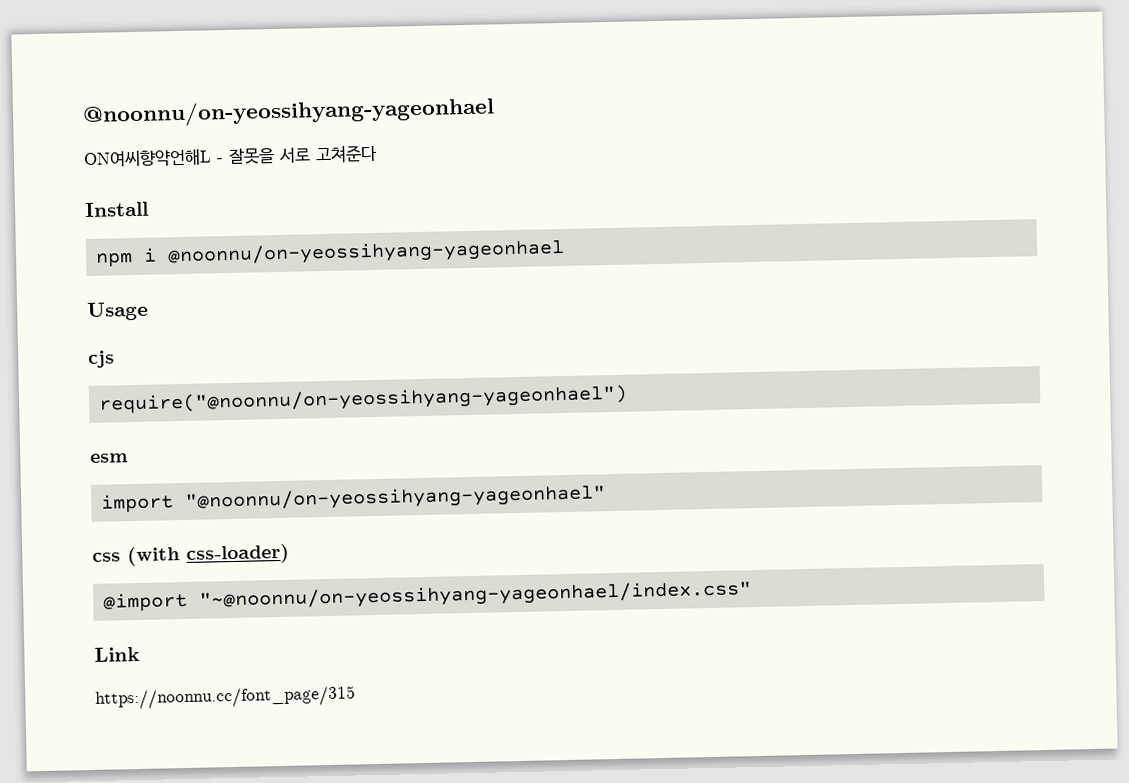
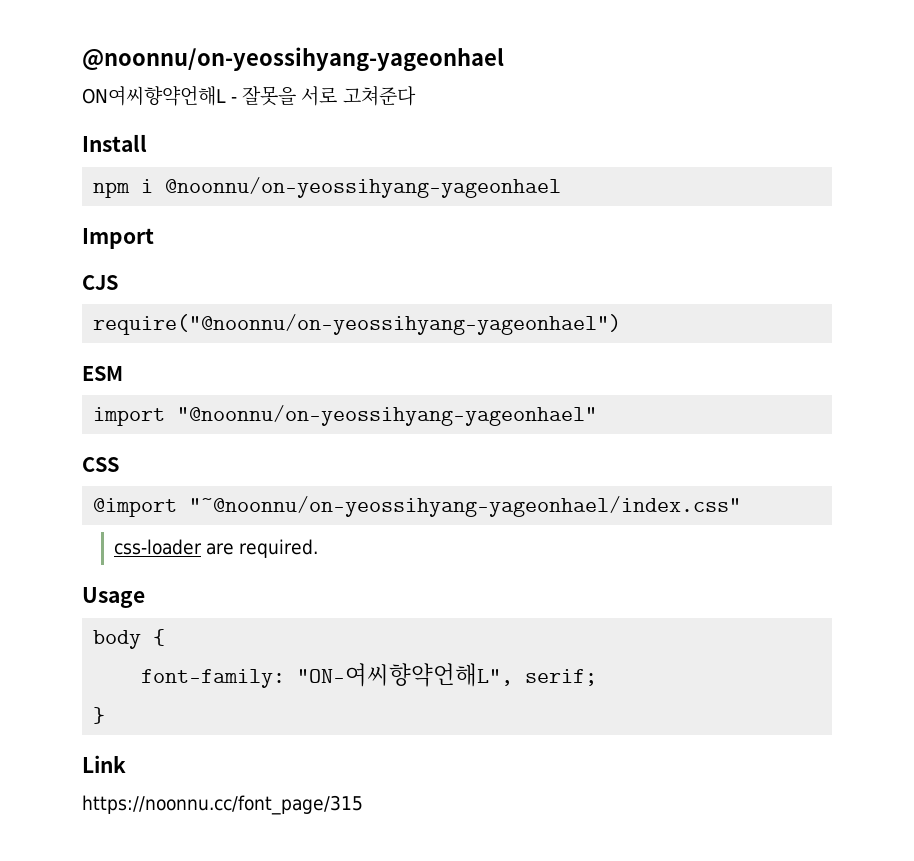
[87,301,149,321] [88,350,115,368] Usage // cjs -> [82,228,154,249] [82,275,118,290] Import // CJS
[90,453,128,463] esm -> [82,366,123,381] ESM
[92,543,290,567] css (with css-loader) -> [82,457,119,472] CSS
(753, 595) none -> [114,539,319,558] [82,587,145,608] [93,629,166,649] [141,663,598,688] [93,707,106,724] // css-loader are required. // Usage // body { // font-family: "ON-여씨향약언해L", serif; // }

